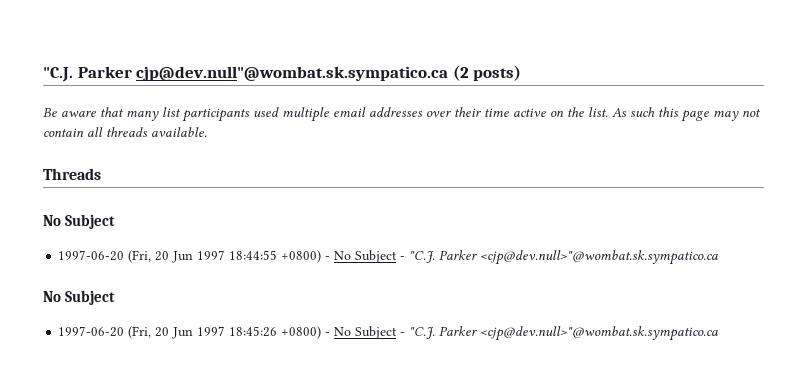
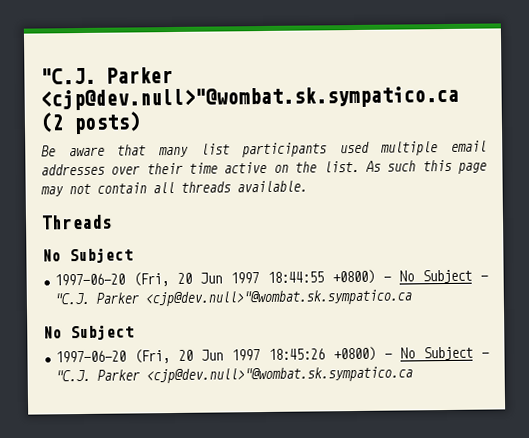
[43,66,449,82] "C.J. Parker cjp@dev.null"@wombat.sk.sympatico.ca -> [40,67,173,85] [40,85,459,111] "C.J. Parker <cjp@dev.null>"@wombat.sk.sympatico.ca

